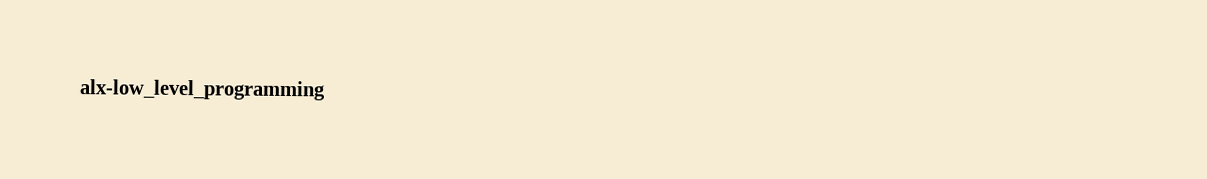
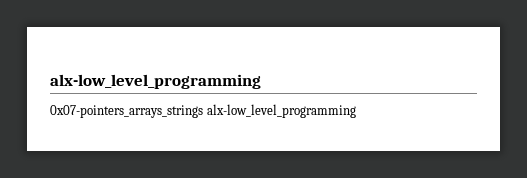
[79,79,326,101] alx-low_level_programming -> [50,74,261,89] [50,104,356,118] alx-low_level_programming // 0x07-pointers_arrays_strings alx-low_level_programming

